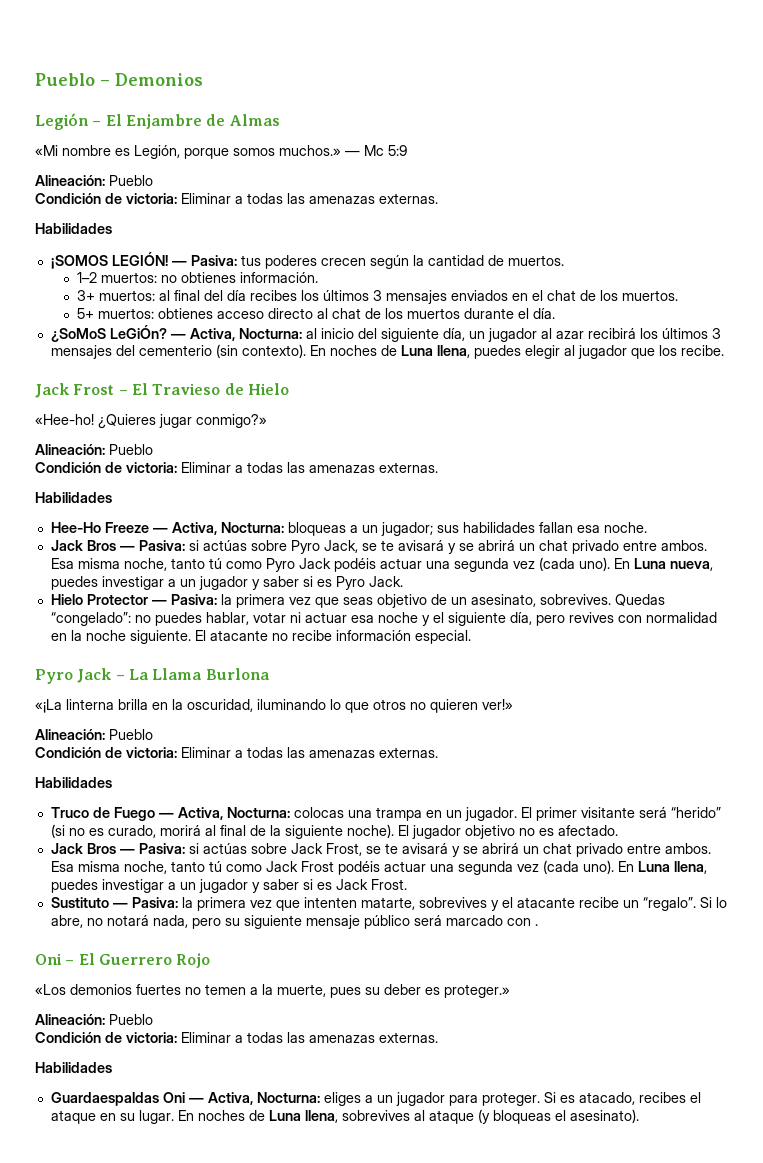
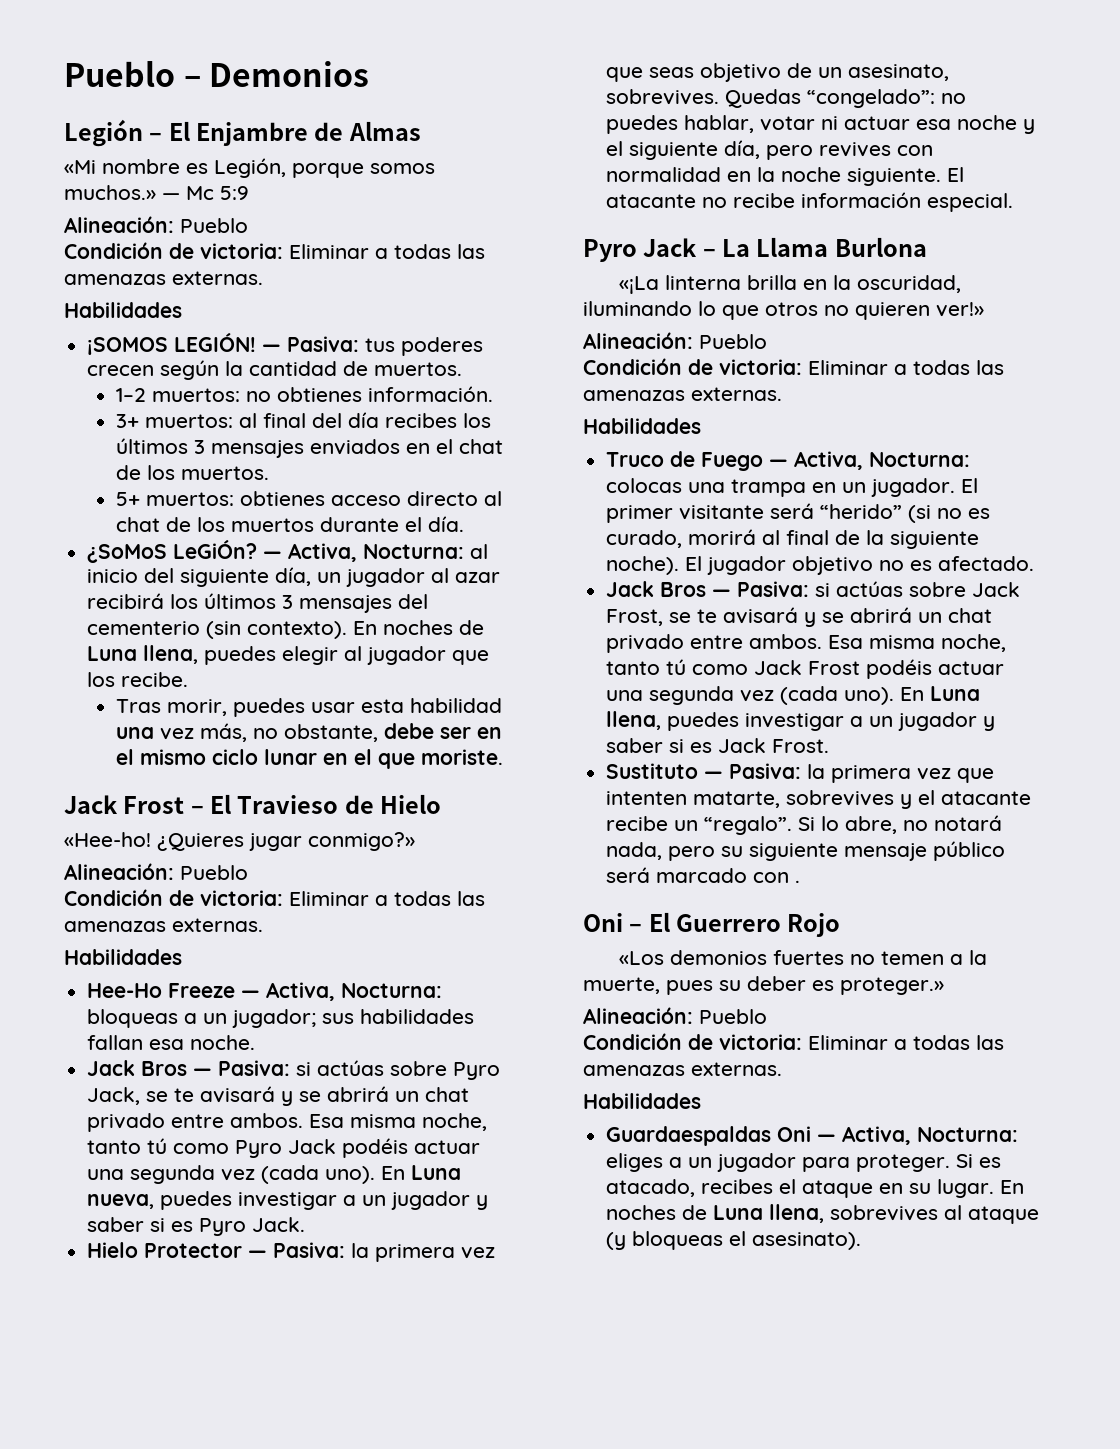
(724, 350) none -> [116,698,503,717] [116,723,503,742] [116,749,504,769] // Tras morir, puedes usar esta habilidad una vez más, no obstante, debe ser en el mismo ciclo lunar en el que moriste.

